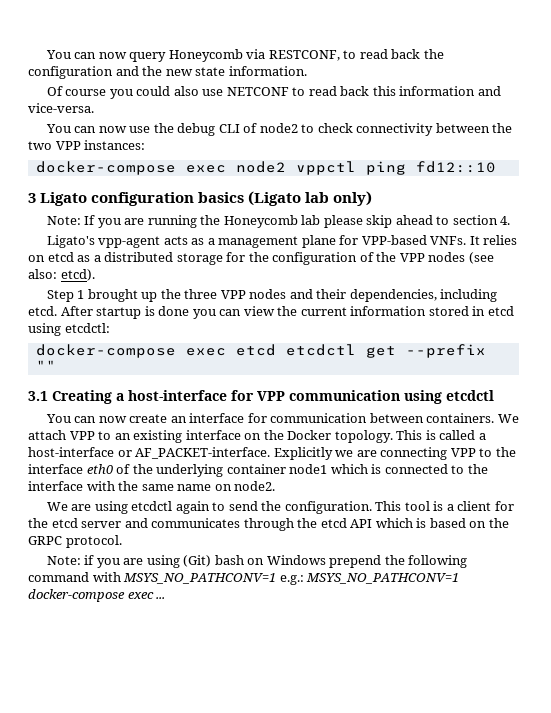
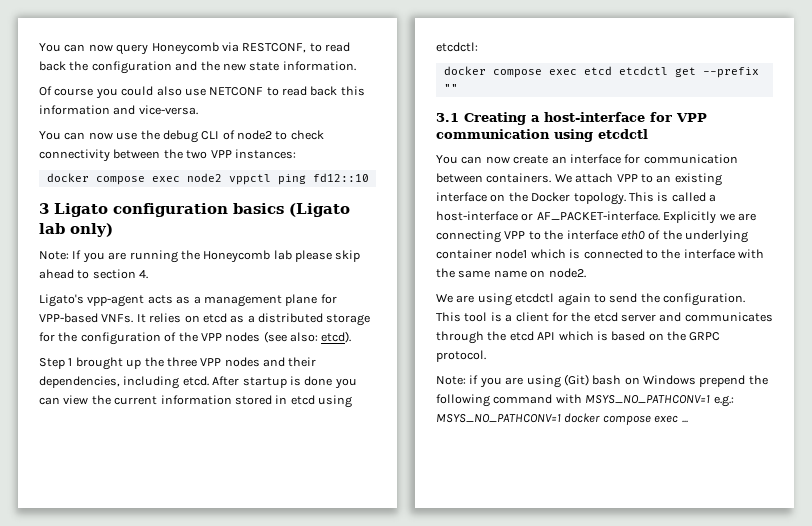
[35,161,176,175] docker-compose -> [46,173,145,185] docker compose
[35,344,176,358] docker-compose -> [443,66,542,78] docker compose
[28,589,125,602] docker-compose -> [564,413,651,425] docker compose

